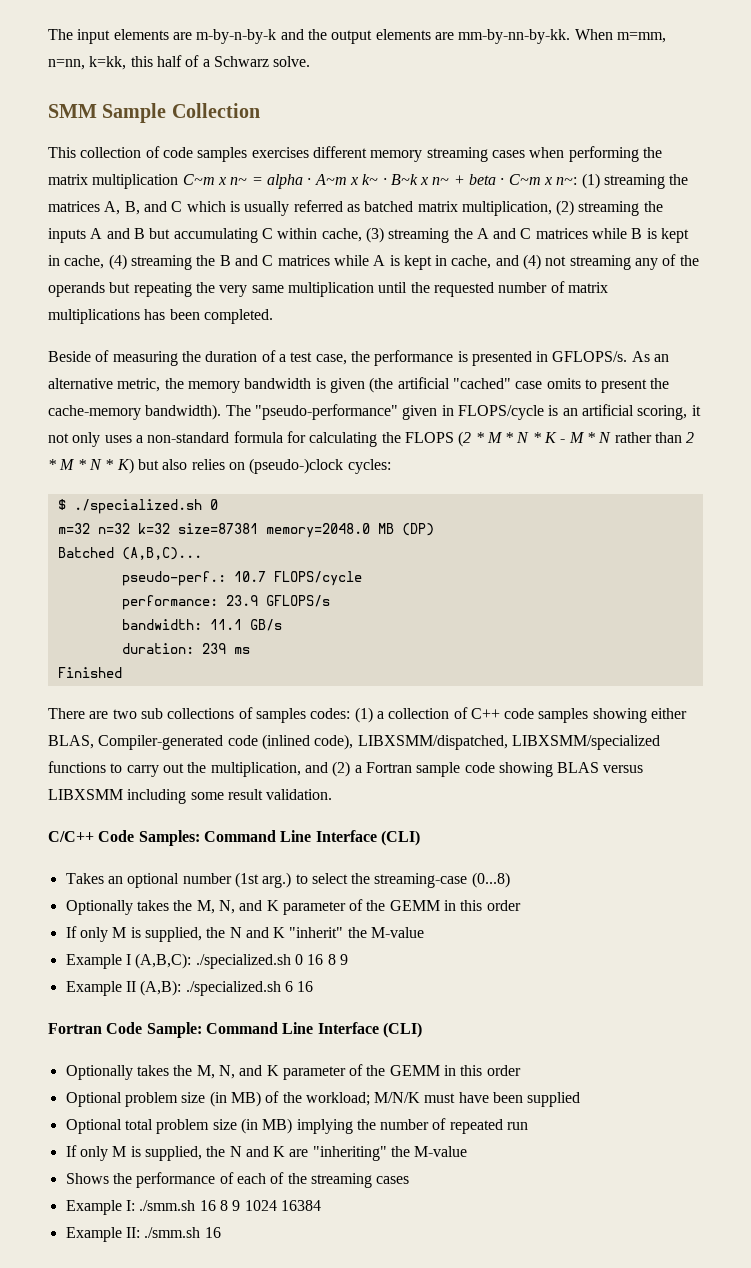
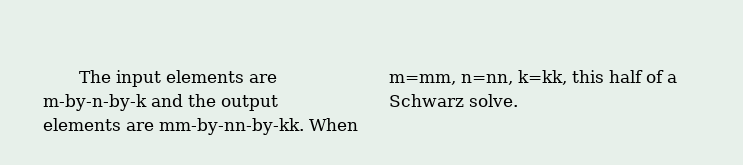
[48,103,260,123] [48,146,662,162] [48,173,689,189] [48,200,663,216] [48,227,690,243] [48,254,699,270] [48,281,608,297] [48,309,273,324] [48,350,670,366] [48,377,670,393] [48,404,701,420] [48,431,695,447] [48,458,391,474] [57,499,218,514] [57,523,434,538] [57,547,202,560] [121,571,362,586] [121,595,330,610] [121,619,282,631] [121,643,250,654] [57,667,122,678] [48,707,688,723] [48,734,660,750] [48,761,644,777] [48,789,333,804] [48,830,420,846] [65,872,510,888] [65,899,521,915] [65,926,425,942] [65,953,348,969] [65,980,314,996] [48,1022,422,1038] [65,1064,521,1080] [65,1091,581,1107] [65,1118,529,1134] [65,1145,468,1161] [65,1172,410,1188] [65,1200,321,1215] [65,1227,221,1242] // SMM Sample Collection // This collection of code samples exercises different memory streaming cases when performing the matrix multiplication C~m x n~ = alpha · A~m x k~ · B~k x n~ + beta · C~m x n~: (1) streaming the matrices A, B, and C which is usually referred as batched matrix multiplication, (2) streaming the inputs A and B but accumulating C within cache, (3) streaming the A and C matrices while B is kept in cache, (4) streaming the B and C matrices while A is kept in cache, and (4) not streaming any of the operands but repeating the very same multiplication until the requested number of matrix multiplications has been completed. // Beside of measuring the duration of a test case, the performance is presented in GFLOPS/s. As an alternative metric, the memory bandwidth is given (the artificial "cached" case omits to present the cache-memory bandwidth). The "pseudo-performance" given in FLOPS/cycle is an artificial scoring, it not only uses a non-standard formula for calculating the FLOPS (2 * M * N * K - M * N rather than 2 * M * N * K) but also relies on (pseudo-)clock cycles: // $ ./specialized.sh 0 // m=32 n=32 k=32 size=87381 memory=2048.0 MB (DP) // Batched (A,B,C)... // pseudo-perf.: 10.7 FLOPS/cycle // performance: 23.9 GFLOPS/s // bandwidth: 11.1 GB/s // duration: 239 ms // Finished // There are two sub collections of samples codes: (1) a collection of C++ code samples showing either BLAS, Compiler-generated code (inlined code), LIBXSMM/dispatched, LIBXSMM/specialized functions to carry out the multiplication, and (2) a Fortran sample code showing BLAS versus LIBXSMM including some result validation. // C/C++ Code Samples: Command Line Interface (CLI) // Takes an optional number (1st arg.) to select the streaming-case (0...8) // Optionally takes the M, N, and K parameter of the GEMM in this order // If only M is supplied, the N and K "inherit" the M-value // Example I (A,B,C): ./specialized.sh 0 16 8 9 // Example II (A,B): ./specialized.sh 6 16 // Fortran Code Sample: Command Line Interface (CLI) // Optionally takes the M, N, and K parameter of the GEMM in this order // Optional problem size (in MB) of the workload; M/N/K must have been supplied // Optional total problem size (in MB) implying the number of repeated run // If only M is supplied, the N and K are "inheriting" the M-value // Shows the performance of each of the streaming cases // Example I: ./smm.sh 16 8 9 1024 16384 // Example II: ./smm.sh 16 -> (518, 100) none

